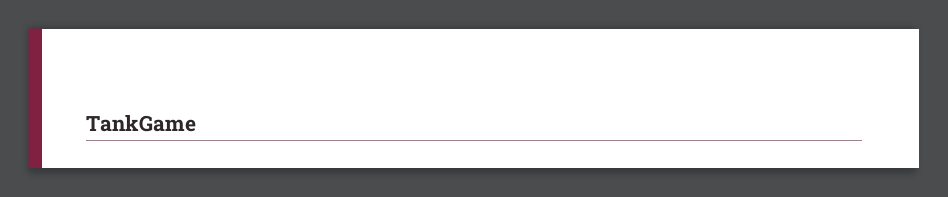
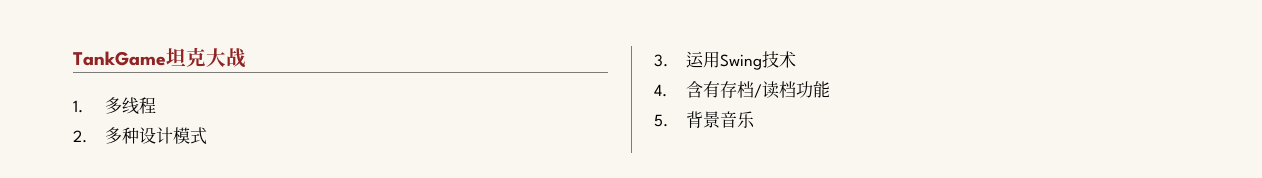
(196, 123) none -> [166,47,246,68] [73,97,157,115] [73,127,208,145] [654,51,797,70] [654,81,831,99] [654,111,756,129] 坦克大战 // 1.多线程 // 2.多种设计模式 // 3.运用Swing技术 // 4.含有存档/读档功能 // 5.背景音乐

